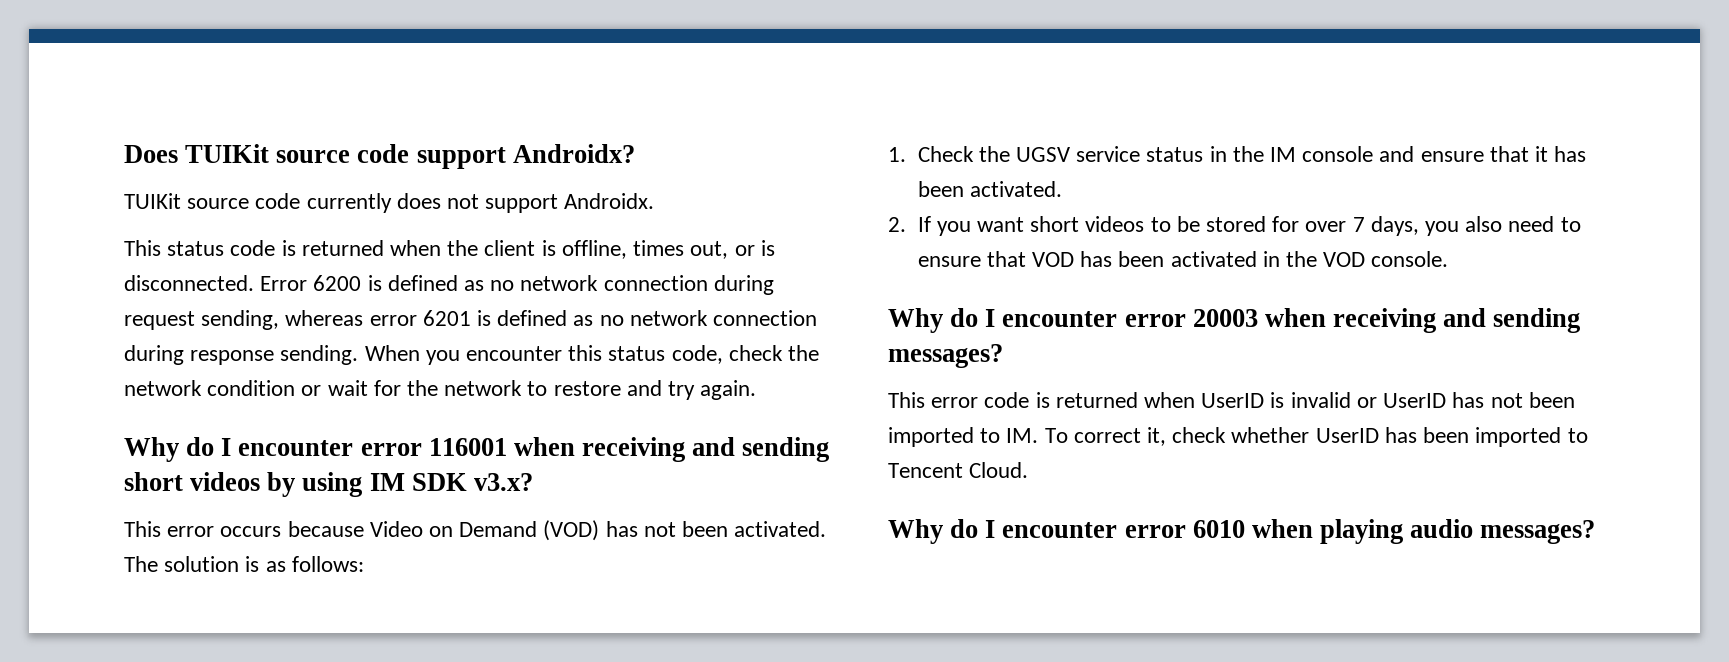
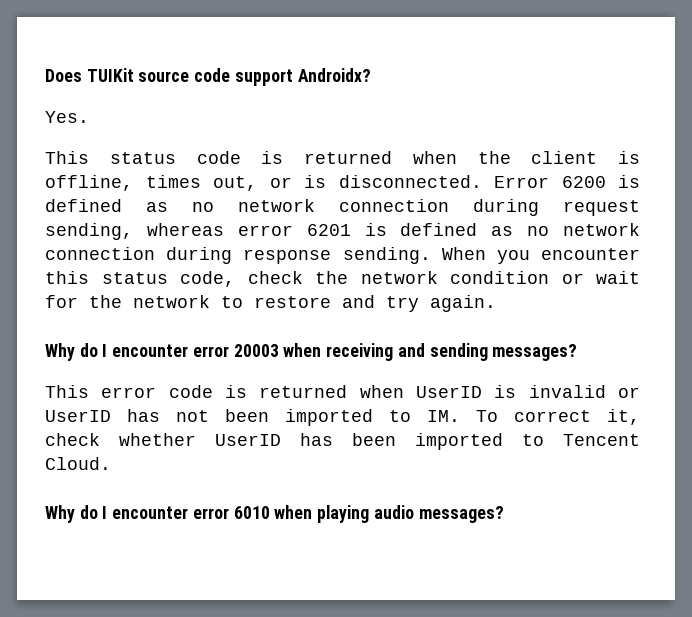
[124,193,655,213] TUIKit source code currently does not support Androidx. -> [45,111,89,123] Yes.
[124,437,830,462] [124,472,533,497] [124,520,827,541] [124,556,364,572] [888,146,1587,162] [917,181,1062,197] [888,216,1581,236] [917,251,1449,267] // Why do I encounter error 116001 when receiving and sending short videos by using IM SDK v3.x? // This error occurs because Video on Demand (VOD) has not been activated. The solution is as follows: // 1. Check the UGSV service status in the IM console and ensure that it has been activated. // 2. If you want short videos to be stored for over 7 days, you also need to ensure that VOD has been activated in the VOD console. -> (496, 303) none

